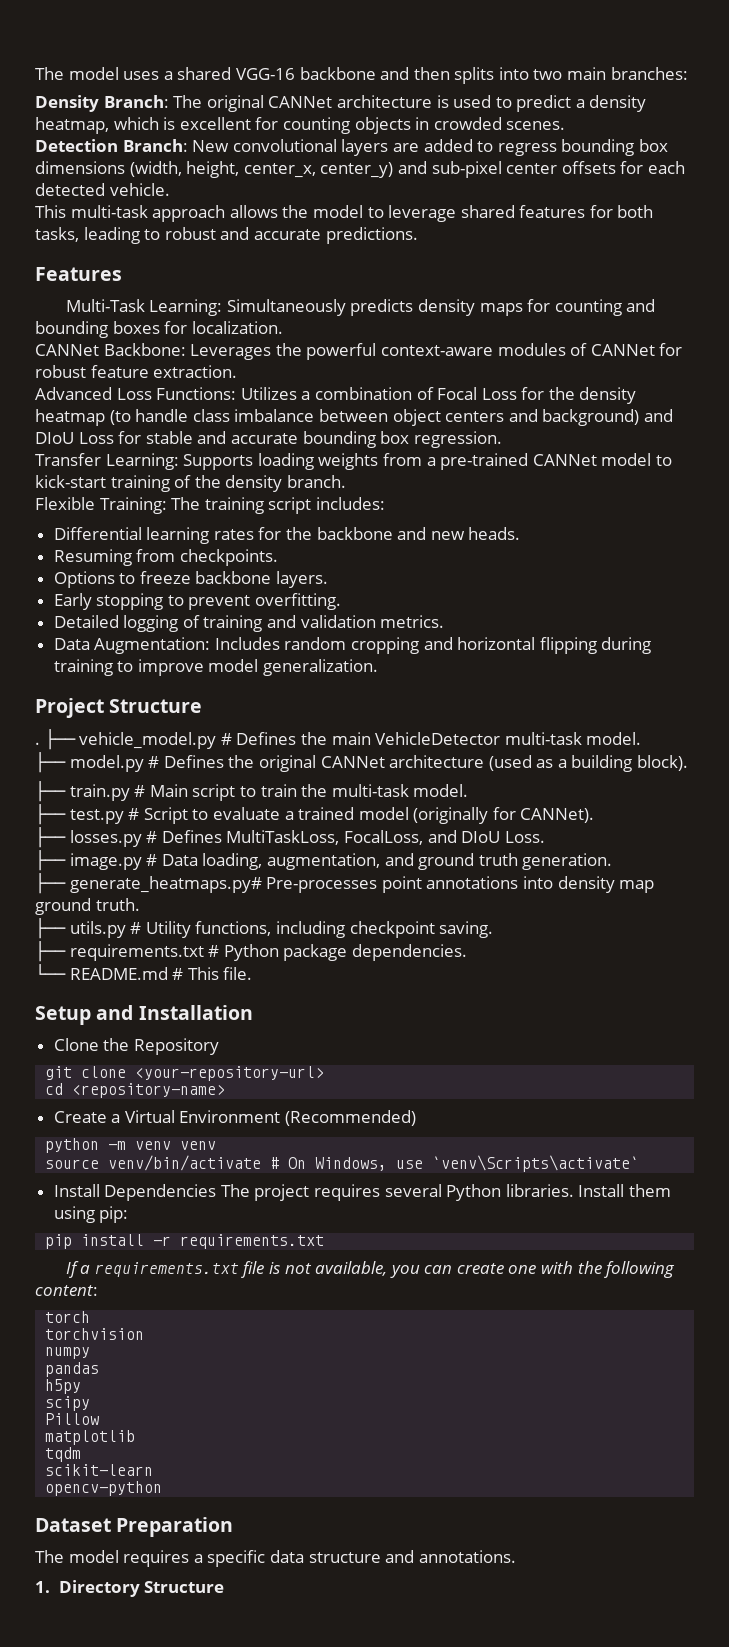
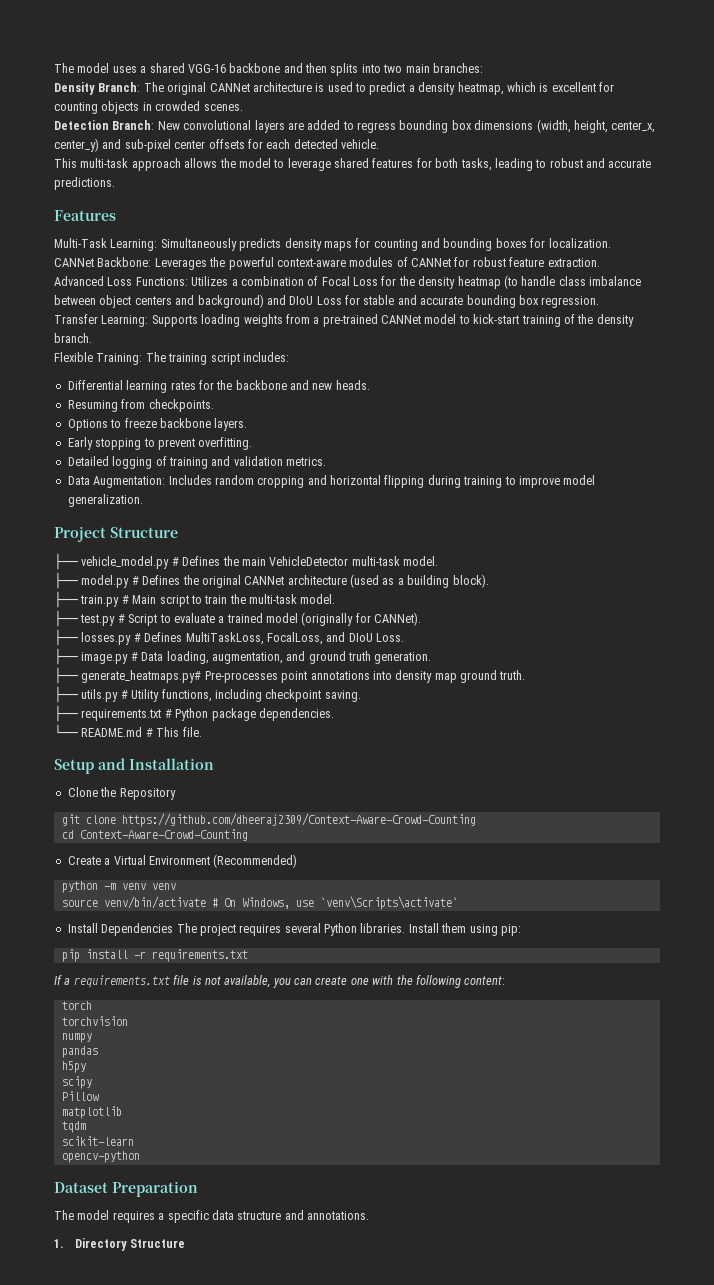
[35,742,40,745] . -> (178, 532) none
[135,1066,325,1081] <your-repository-url> -> [121,813,476,827] https://github.com/dheeraj2309/Context-Aware-Crowd-Counting
[72,1083,226,1098] <repository-name> -> [79,829,248,841] Context-Aware-Crowd-Counting

